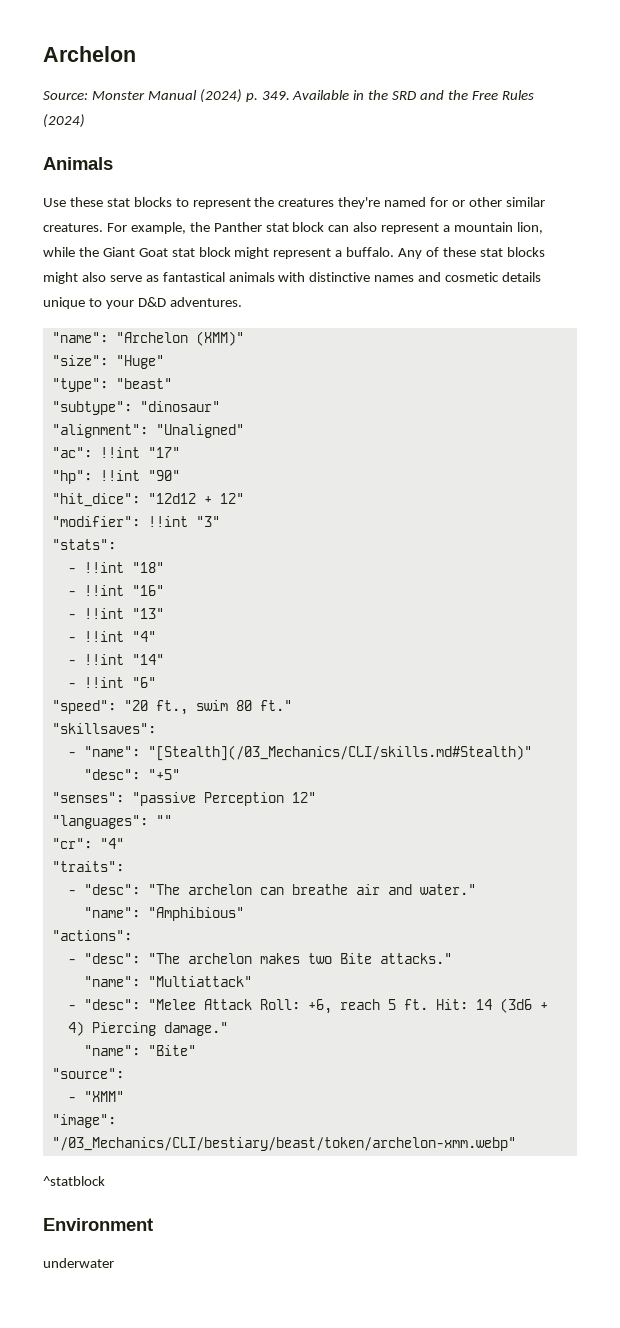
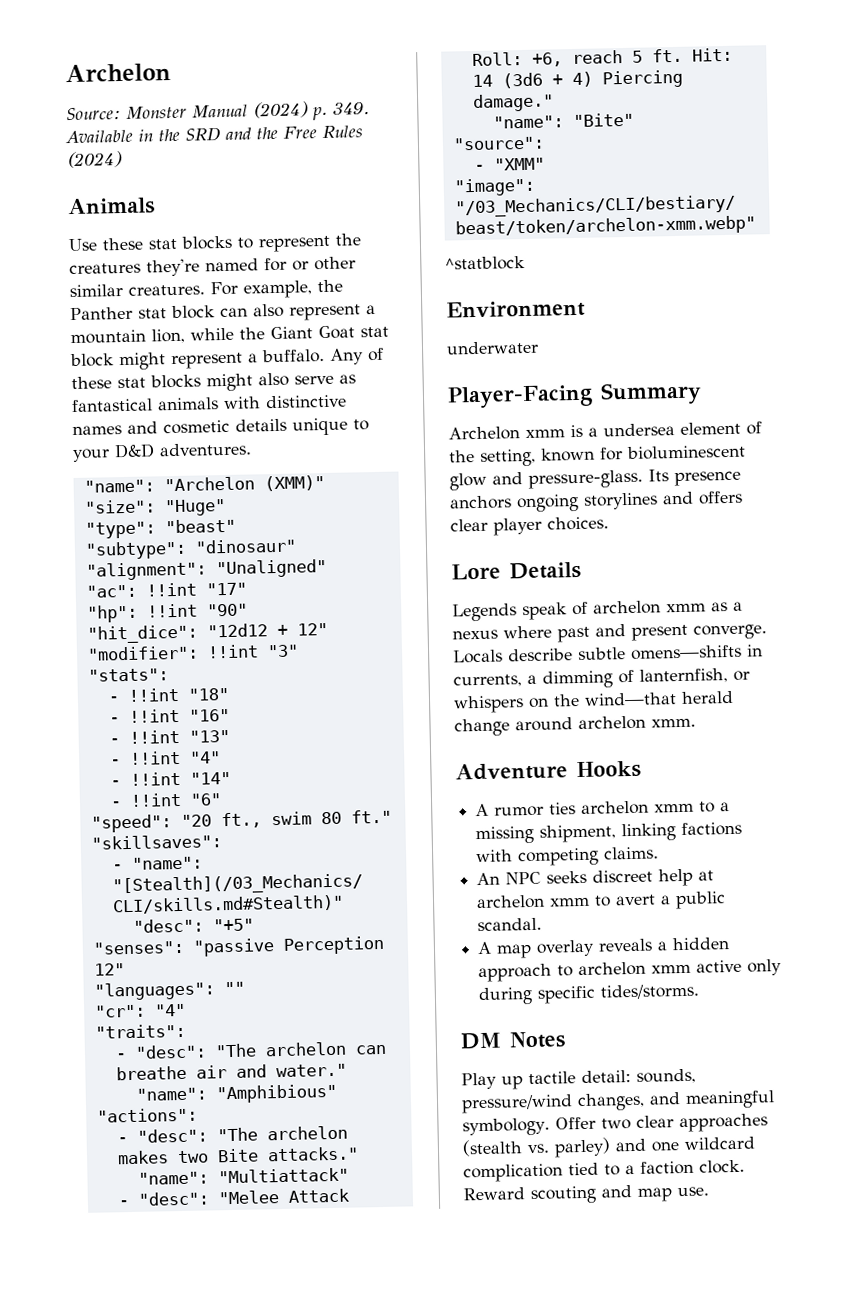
(114, 1263) none -> [447,381,702,409] [448,421,762,441] [449,444,746,467] [449,469,741,491] [449,490,743,513] [450,516,609,536] [451,561,581,580] [452,600,743,622] [452,624,767,643] [453,644,763,664] [453,668,750,689] [453,690,734,714] [454,715,696,737] [455,760,641,781] [475,800,731,817] [475,821,743,845] [476,846,660,867] [476,868,715,887] [476,891,727,910] [477,917,543,932] [477,937,731,959] [478,959,783,983] [478,983,700,1006] [460,1031,565,1050] [461,1068,696,1090] [461,1090,775,1114] [462,1113,768,1137] [462,1136,756,1158] [463,1159,745,1183] [463,1185,709,1205] // Player-Facing Summary // Archelon xmm is a undersea element of the setting, known for bioluminescent glow and pressure-glass. Its presence anchors ongoing storylines and offers clear player choices. // Lore Details // Legends speak of archelon xmm as a nexus where past and present converge. Locals describe subtle omens—shifts in currents, a dimming of lanternfish, or whispers on the wind—that herald change around archelon xmm. // Adventure Hooks // A rumor ties archelon xmm to a missing shipment, linking factions with competing claims. // An NPC seeks discreet help at archelon xmm to avert a public scandal. // A map overlay reveals a hidden approach to archelon xmm active only during specific tides/storms. // DM Notes // Play up tactile detail: sounds, pressure/wind changes, and meaningful symbology. Offer two clear approaches (stealth vs. parley) and one wildcard complication tied to a faction clock. Reward scouting and map use.

